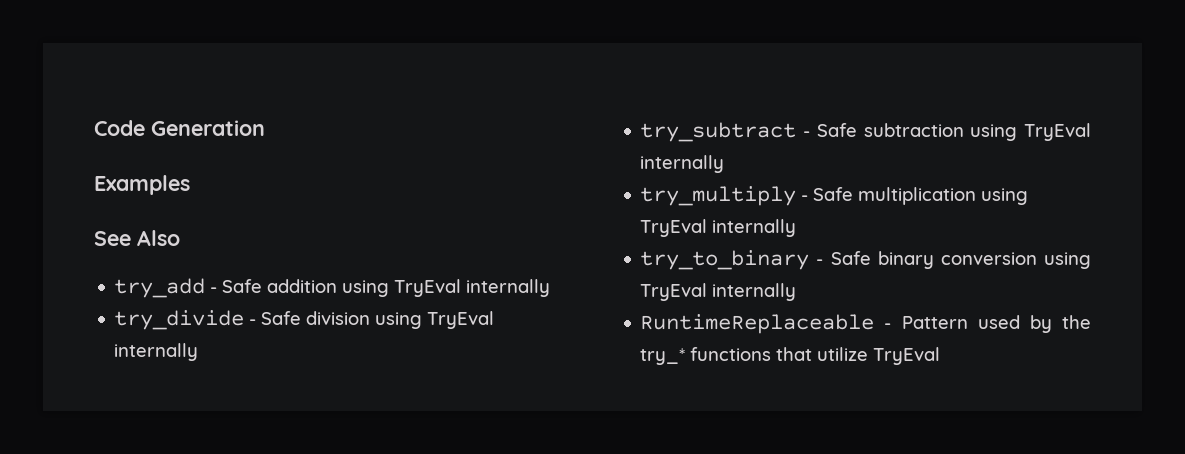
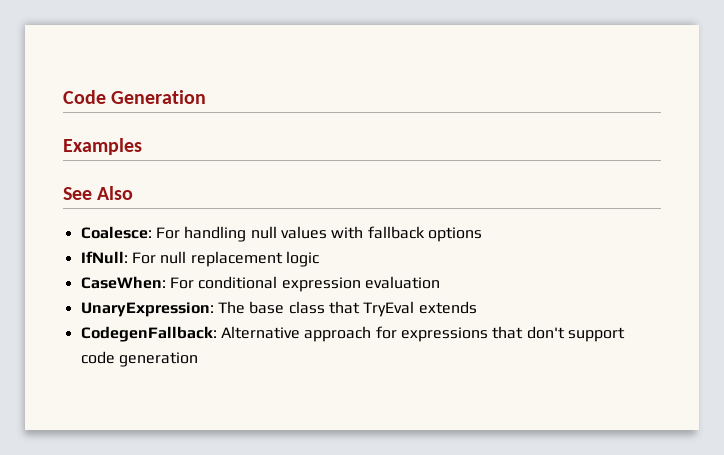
[114,278,551,298] [114,310,495,330] [114,343,199,361] [640,122,1091,142] [640,155,725,173] [640,186,1029,206] [640,219,797,237] [640,250,1091,270] [640,283,797,301] [640,314,1091,334] [640,347,941,365] try_add - Safe addition using TryEval internally // try_divide - Safe division using TryEval internally // try_subtract - Safe subtraction using TryEval internally // try_multiply - Safe multiplication using TryEval internally // try_to_binary - Safe binary conversion using TryEval internally // RuntimeReplaceable - Pattern used by the try_* functions that utilize TryEval -> [80,226,482,242] [80,251,319,267] [80,276,440,292] [80,301,477,317] [80,326,625,342] [80,351,198,367] Coalesce: For handling null values with fallback options // IfNull: For null replacement logic // CaseWhen: For conditional expression evaluation // UnaryExpression: The base class that TryEval extends // CodegenFallback: Alternative approach for expressions that don't support code generation

